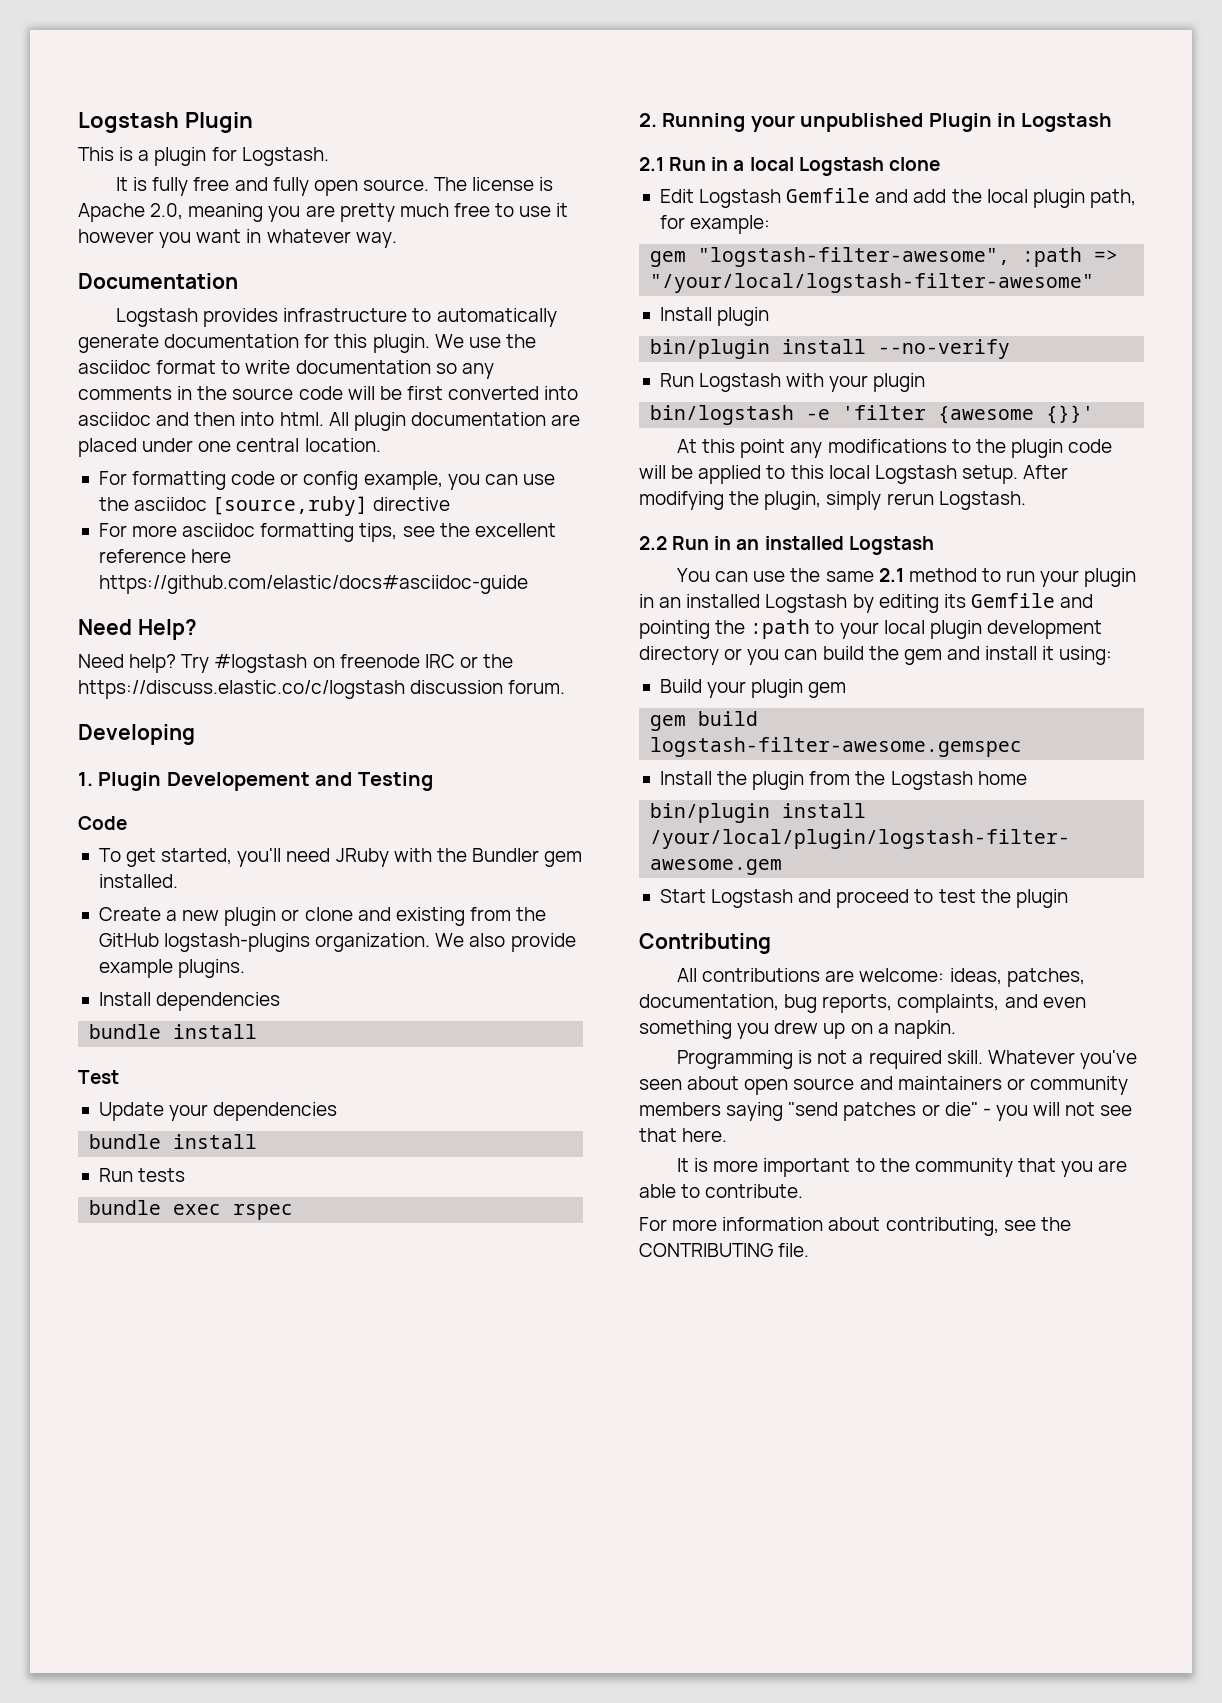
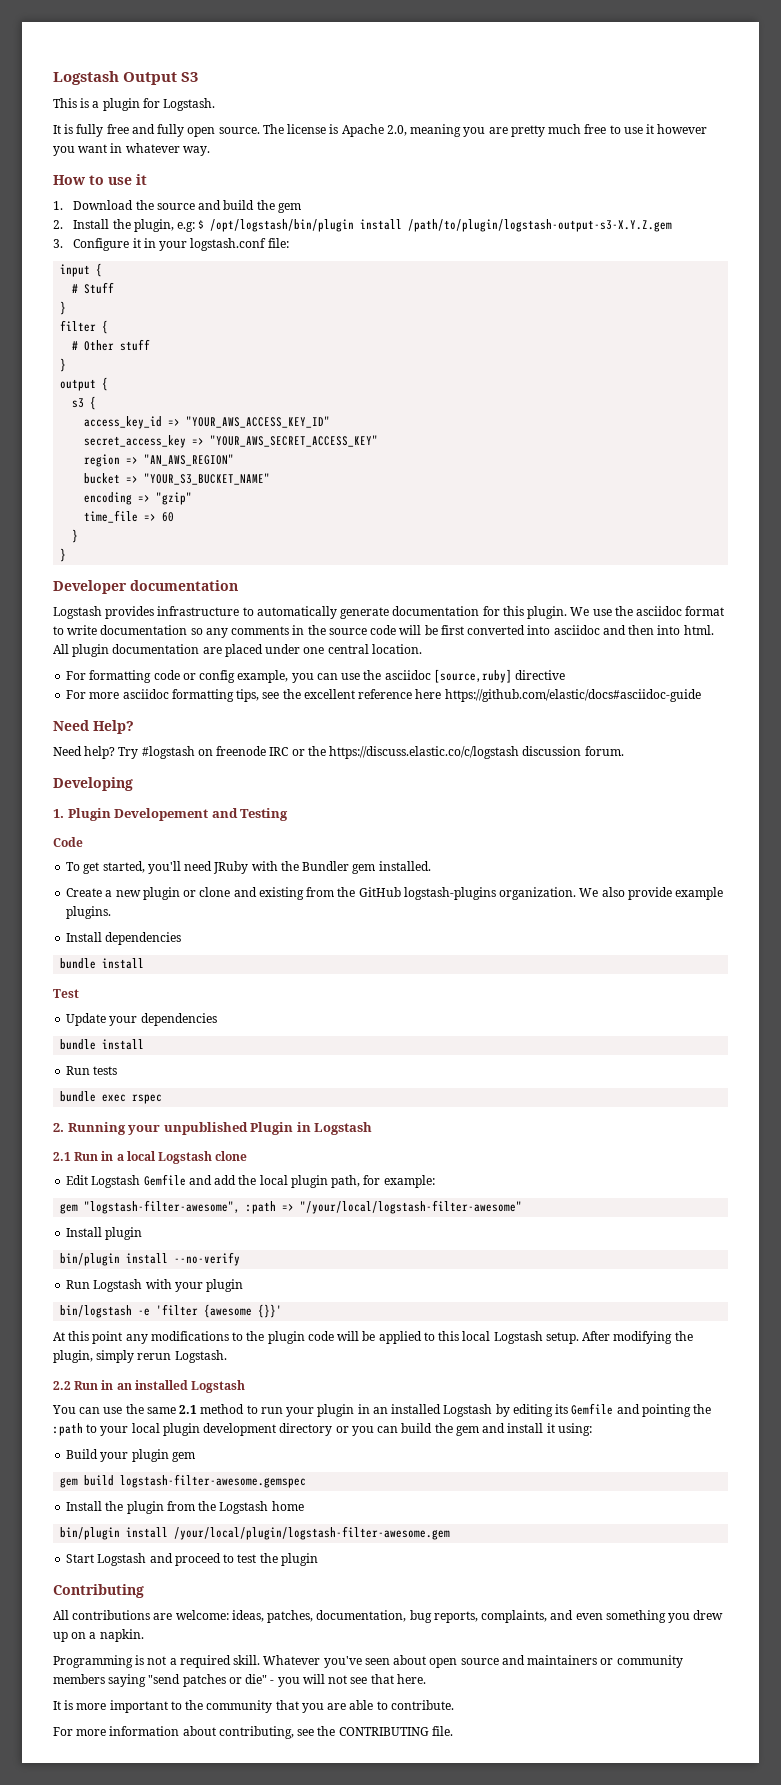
[78,112,253,133] Logstash Plugin -> [53,71,199,85] Logstash Output S3
[78,273,238,289] Documentation -> [53,174,147,185] [53,200,301,213] [53,219,673,232] [53,238,289,251] [60,263,103,277] [72,282,115,294] [60,301,67,315] [60,320,109,334] [72,339,151,351] [60,358,67,372] [60,377,109,391] [72,396,97,410] [84,416,331,429] [84,435,379,448] [84,454,235,467] [84,473,271,485] [84,492,193,505] [84,510,175,523] [72,529,79,543] [60,548,67,562] [53,580,238,594] How to use it // 1. Download the source and build the gem // 2. Install the plugin, e.g: $ /opt/logstash/bin/plugin install /path/to/plugin/logstash-output-s3-X.Y.Z.gem // 3. Configure it in your logstash.conf file: // input { // # Stuff // } // filter { // # Other stuff // } // output { // s3 { // access_key_id => "YOUR_AWS_ACCESS_KEY_ID" // secret_access_key => "YOUR_AWS_SECRET_ACCESS_KEY" // region => "AN_AWS_REGION" // bucket => "YOUR_S3_BUCKET_NAME" // encoding => "gzip" // time_file => 60 // } // } // Developer documentation

